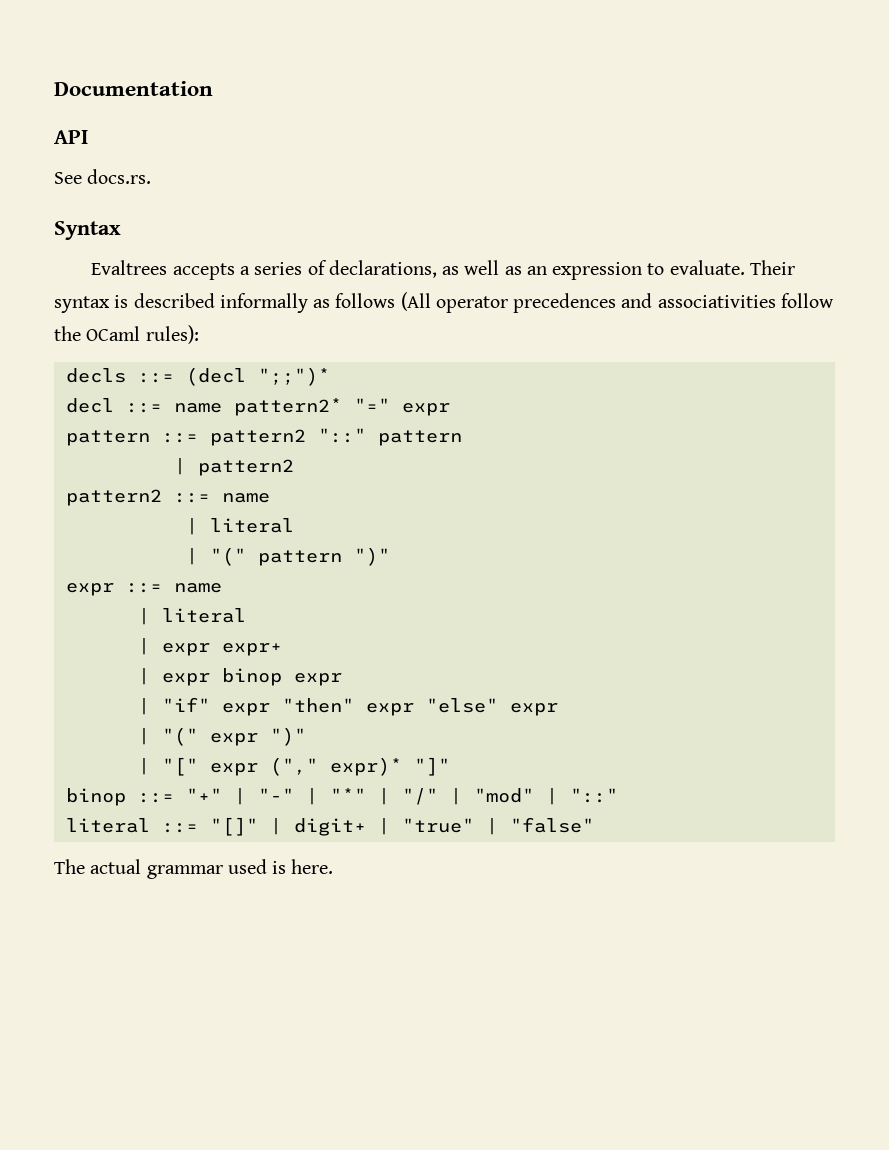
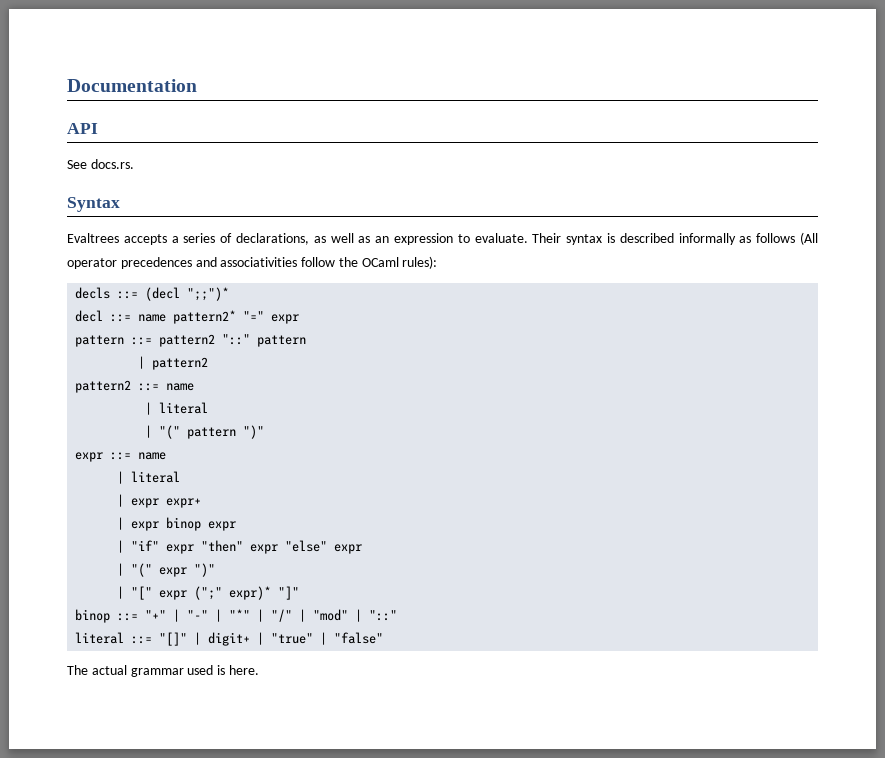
[269,757,318,776] ("," -> [194,586,223,600] (";"

